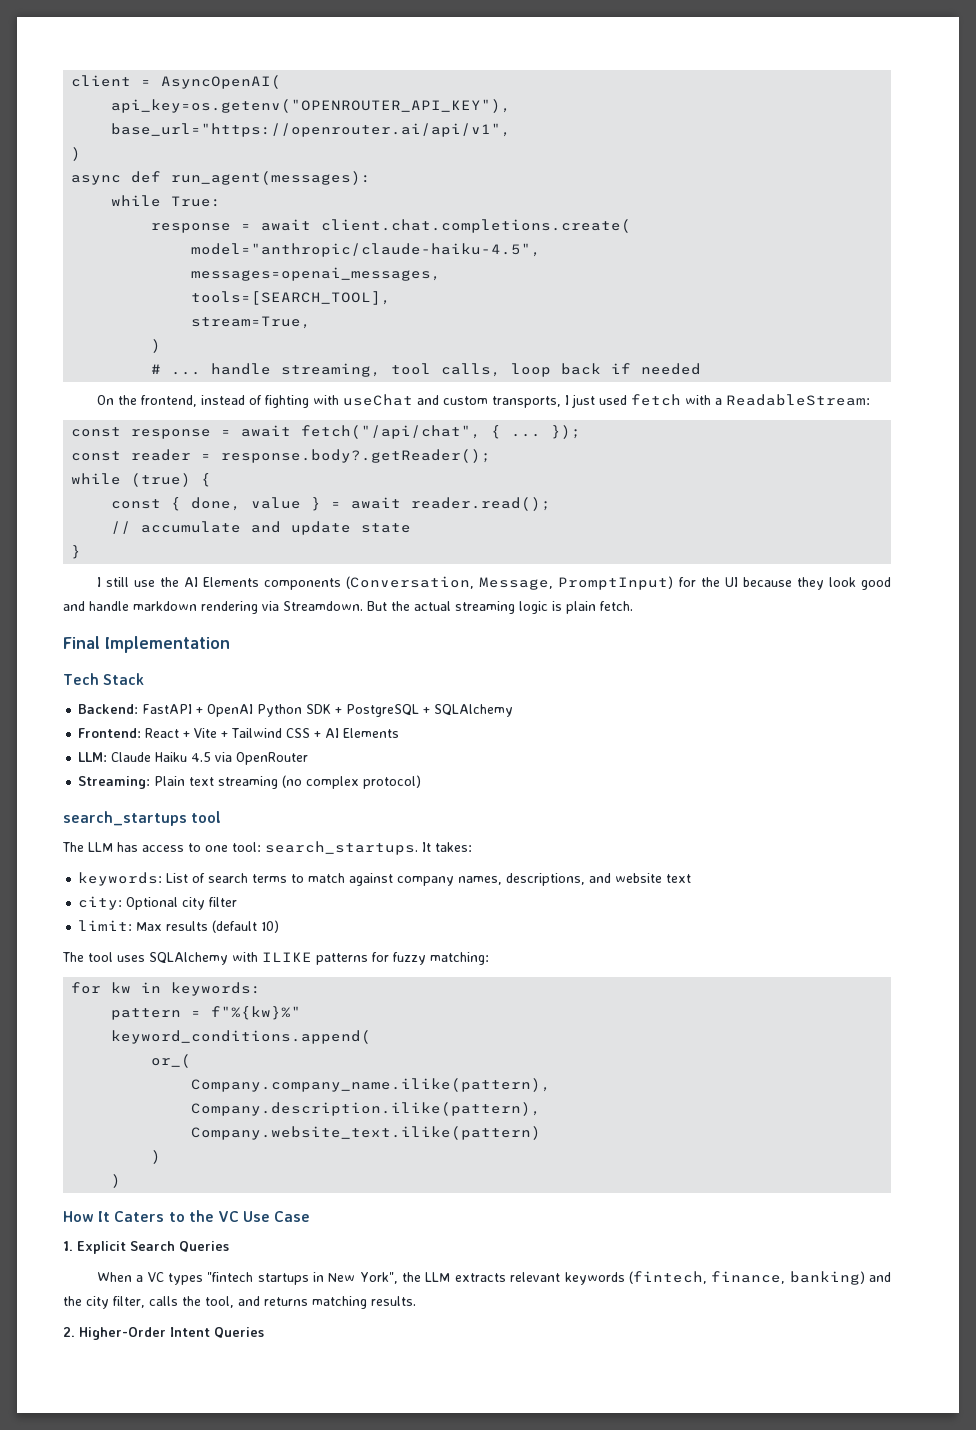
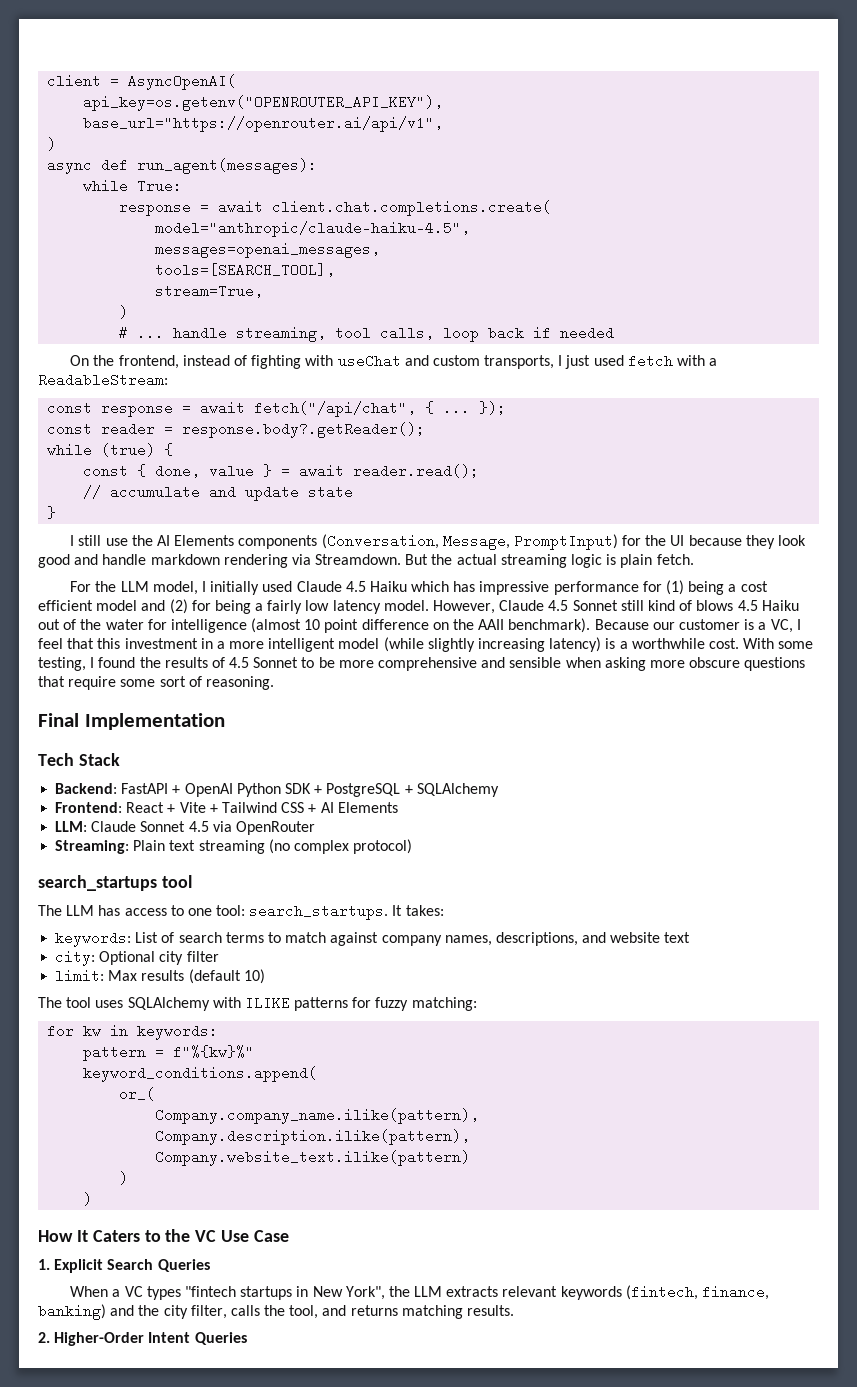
(633, 606) none -> [70,580,768,595] [38,599,799,614] [38,618,801,633] [38,637,814,652] [38,657,806,671] [38,676,274,690] // For the LLM model, I initially used Claude 4.5 Haiku which has impressive performance for (1) being a cost efficient model and (2) for being a fairly low latency model. However, Claude 4.5 Sonnet still kind of blows 4.5 Haiku out of the water for intelligence (almost 10 point difference on the AAII benchmark). Because our customer is a VC, I feel that this investment in a more intelligent model (while slightly increasing latency) is a worthwhile cost. With some testing, I found the results of 4.5 Sonnet to be more comprehensive and sensible when asking more obscure questions that require some sort of reasoning.
[155,752,188,762] Haiku -> [140,821,186,832] Sonnet

